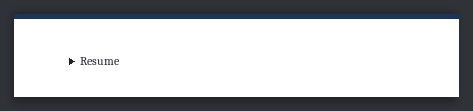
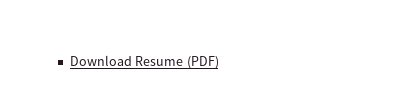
[80,57,121,65] Resume -> [69,55,219,69] Download Resume (PDF)

